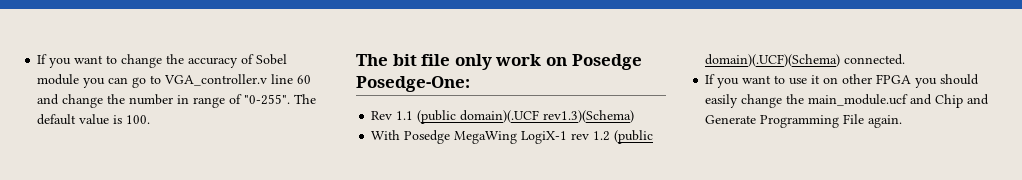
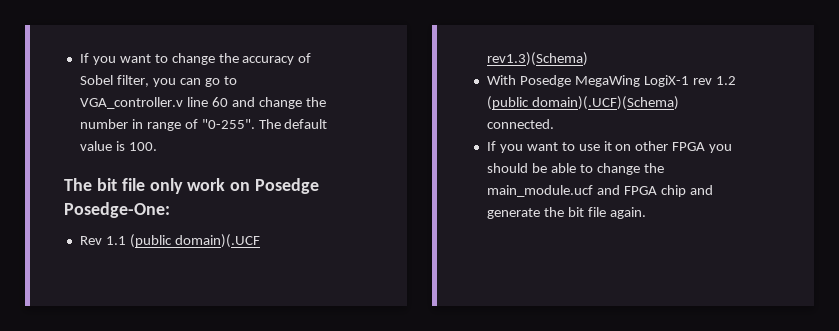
[37,74,80,85] module -> [116,75,149,87] filter,
[705,94,739,108] easily -> [531,163,593,173] be able to
[935,94,990,108] [705,114,865,128] Chip and Generate Programming File -> [623,185,713,197] [486,207,606,219] FPGA chip and generate the bit file

